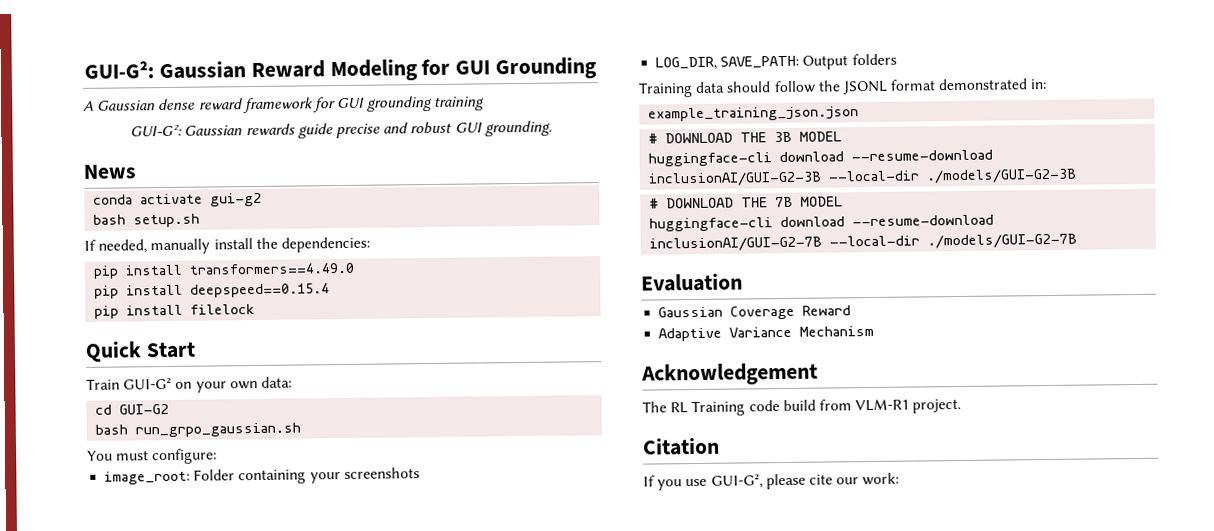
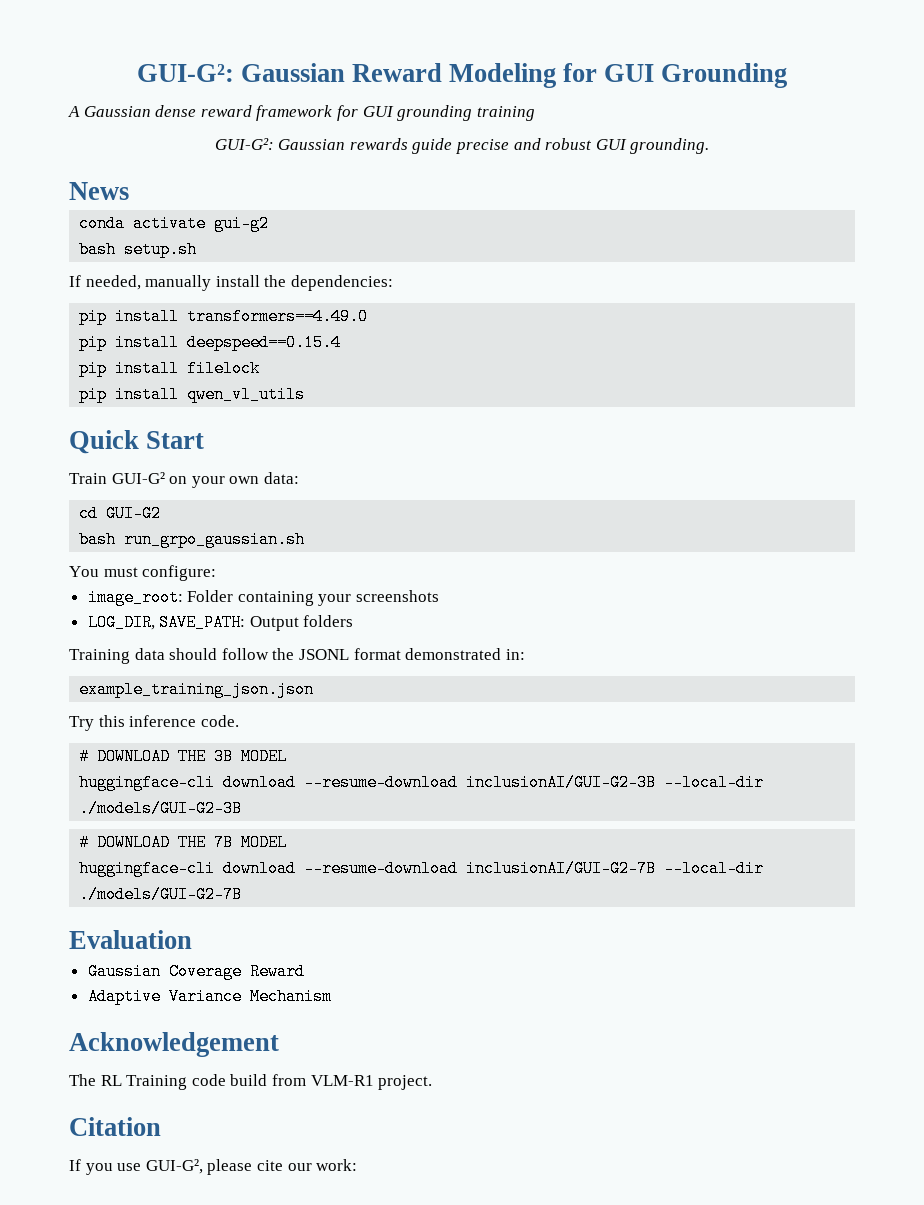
(256, 309) none -> [79,386,306,403] // pip install qwen_vl_utils
(860, 114) none -> [69,715,239,731] // Try this inference code.

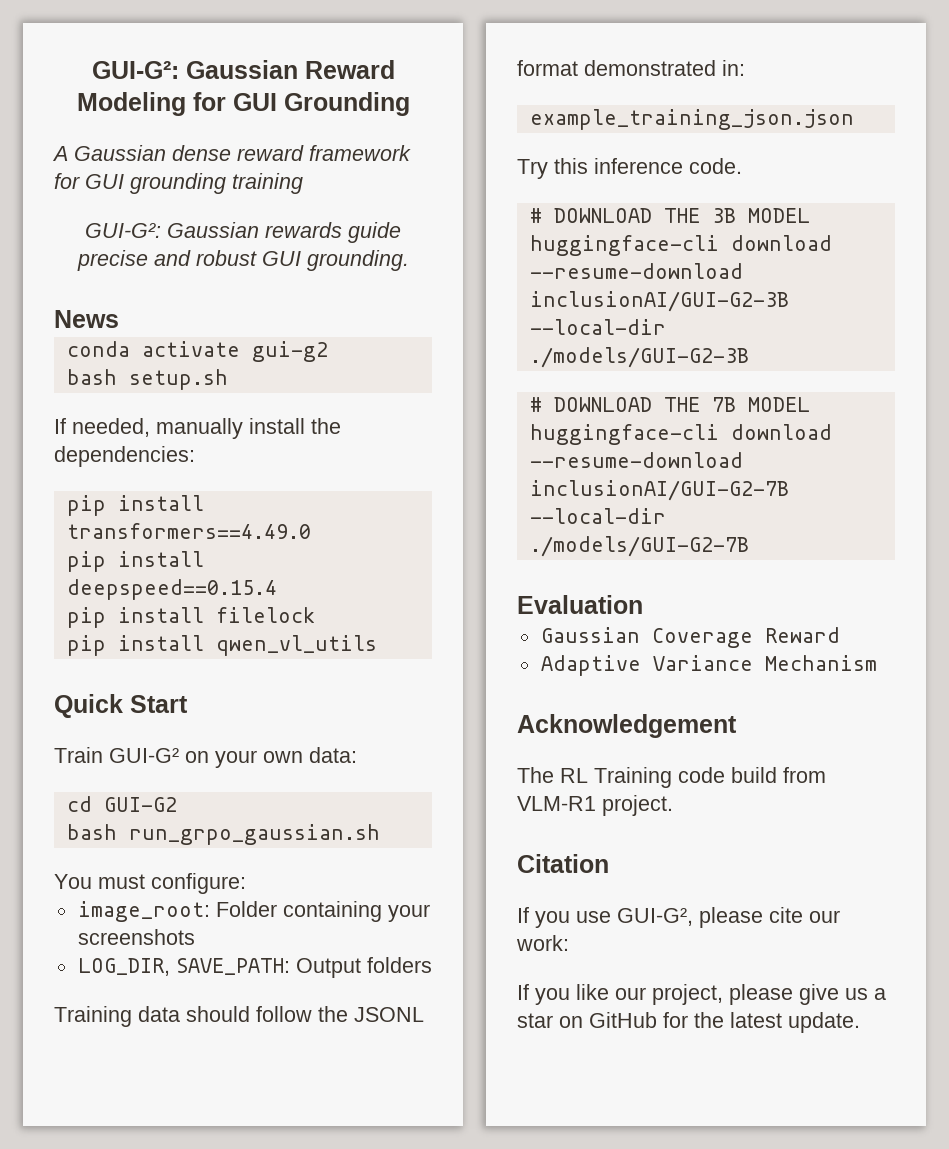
(358, 1165) none -> [517,984,886,1005] [517,1012,860,1033] // If you like our project, please give us a star on GitHub for the latest update.

